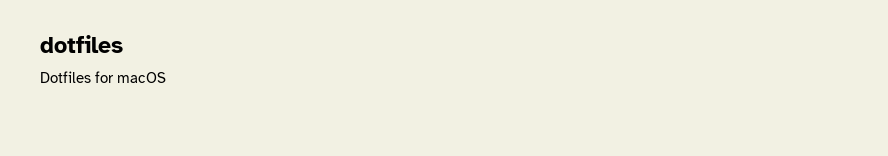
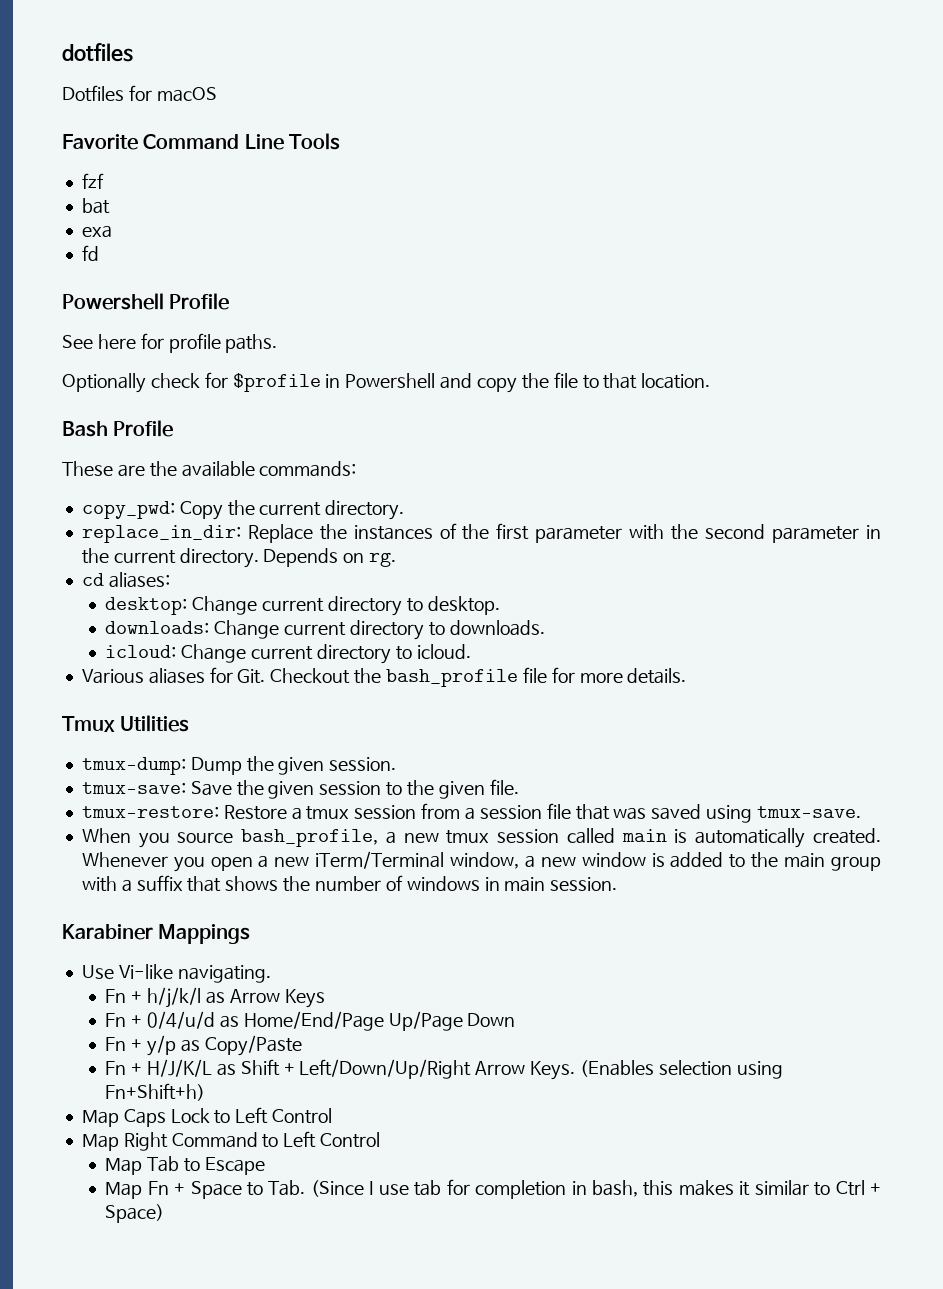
(166, 77) none -> [62,133,341,150] [81,173,104,189] [81,198,110,214] [81,225,112,238] [81,245,99,261] [62,293,230,310] [62,333,278,353] [62,372,711,393] [62,420,174,437] [62,461,357,477] [81,500,405,520] [81,523,882,543] [81,548,397,568] [81,572,170,588] [105,596,500,616] [105,620,545,640] [105,644,471,664] [81,667,687,687] [62,715,190,732] [81,756,397,775] [81,779,519,799] [81,803,861,823] [81,828,881,848] [81,851,881,872] [81,875,618,892] [62,924,251,944] [81,964,271,983] [105,987,325,1008] [105,1011,516,1031] [105,1035,302,1056] [105,1059,783,1080] [105,1083,206,1101] [81,1107,333,1127] [81,1131,381,1151] [105,1156,265,1175] [105,1179,882,1199] [105,1204,165,1223] // Favorite Command Line Tools // fzf // bat // exa // fd // Powershell Profile // See here for profile paths. // Optionally check for $profile in Powershell and copy the file to that location. // Bash Profile // These are the available commands: // copy_pwd: Copy the current directory. // replace_in_dir: Replace the instances of the first parameter with the second parameter in the current directory. Depends on rg. // cd aliases: // desktop: Change current directory to desktop. // downloads: Change current directory to downloads. // icloud: Change current directory to icloud. // Various aliases for Git. Checkout the bash_profile file for more details. // Tmux Utilities // tmux-dump: Dump the given session. // tmux-save: Save the given session to the given file. // tmux-restore: Restore a tmux session from a session file that was saved using tmux-save. // When you source bash_profile, a new tmux session called main is automatically created. Whenever you open a new iTerm/Terminal window, a new window is added to the main group with a suffix that shows the number of windows in main session. // Karabiner Mappings // Use Vi-like navigating. // Fn + h/j/k/l as Arrow Keys // Fn + 0/4/u/d as Home/End/Page Up/Page Down // Fn + y/p as Copy/Paste // Fn + H/J/K/L as Shift + Left/Down/Up/Right Arrow Keys. (Enables selection using Fn+Shift+h) // Map Caps Lock to Left Control // Map Right Command to Left Control // Map Tab to Escape // Map Fn + Space to Tab. (Since I use tab for completion in bash, this makes it similar to Ctrl + Space)

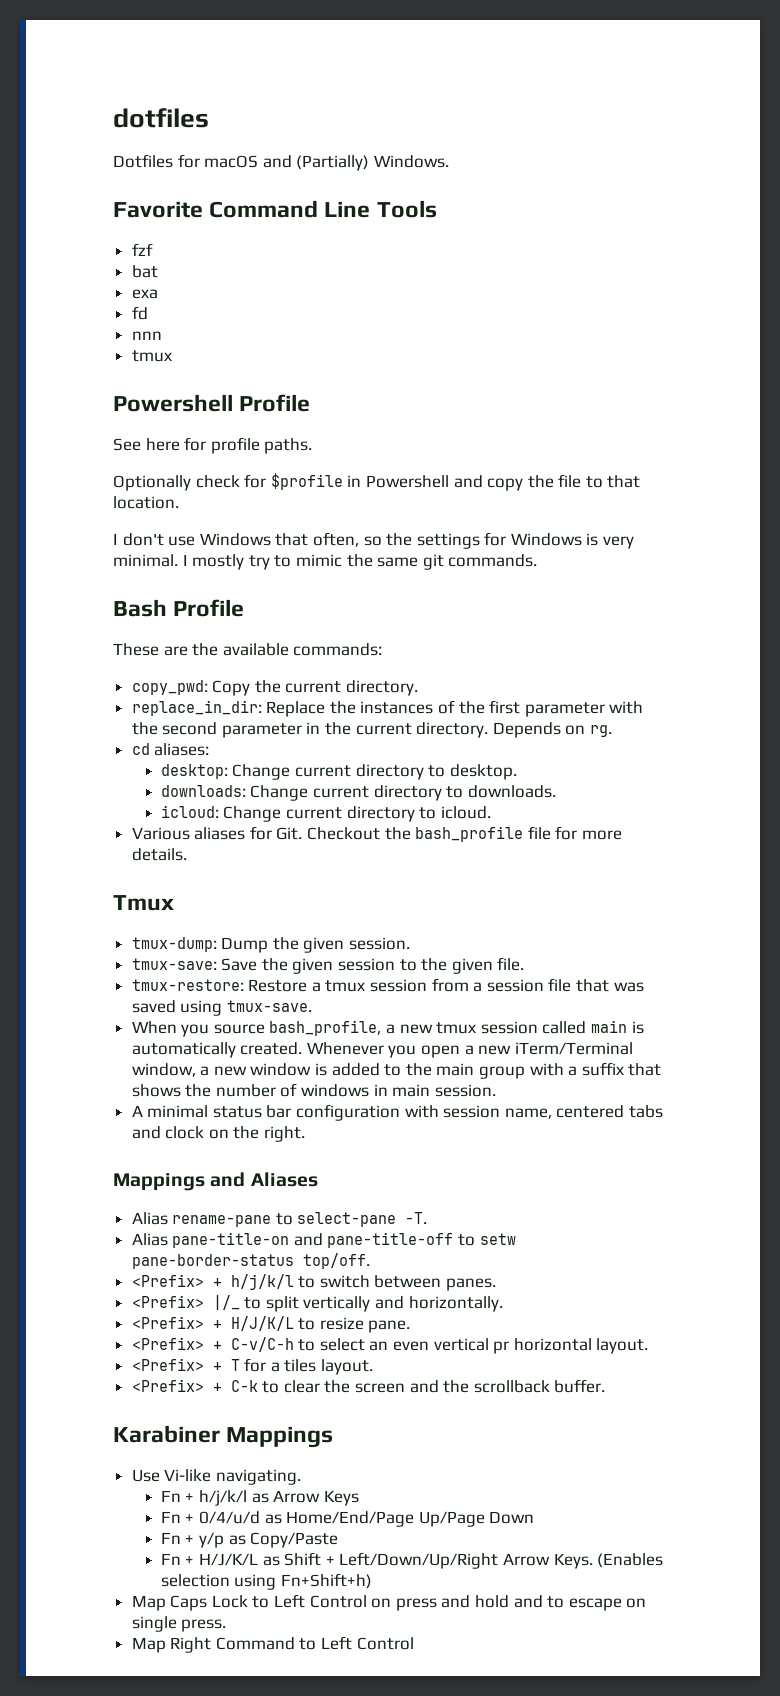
(217, 94) none -> [262,155,449,171] and (Partially) Windows.
(99, 253) none -> [131,331,162,340] [131,350,172,362] // nnn // tmux
(711, 381) none -> [113,532,635,549] [113,554,538,570] // I don't use Windows that often, so the settings for Windows is very minimal. I mostly try to mimic the same git commands.
[120,715,190,732] Utilities -> (174, 903) none
(618, 884) none -> [131,1104,664,1121] [131,1126,306,1142] [113,1172,318,1191] [131,1212,428,1227] [131,1232,516,1248] [131,1253,370,1269] [131,1274,497,1291] [131,1295,503,1312] [131,1316,411,1333] [131,1337,649,1354] [131,1358,374,1375] [131,1379,606,1393] // A minimal status bar configuration with session name, centered tabs and clock on the right. // Mappings and Aliases // Alias rename-pane to select-pane -T. // Alias pane-title-on and pane-title-off to setw pane-border-status top/off. // <Prefix> + h/j/k/l to switch between panes. // <Prefix> |/_ to split vertically and horizontally. // <Prefix> + H/J/K/L to resize pane. // <Prefix> + C-v/C-h to select an even vertical pr horizontal layout. // <Prefix> + T for a tiles layout. // <Prefix> + C-k to clear the screen and the scrollback buffer.
(333, 1116) none -> [371,1595,647,1611] [131,1616,227,1632] on press and hold and to escape on single press.
[105,1156,265,1175] [105,1179,882,1199] [105,1204,165,1223] // Map Tab to Escape // Map Fn + Space to Tab. (Since I use tab for completion in bash, this makes it similar to Ctrl + Space) -> (414, 1643) none

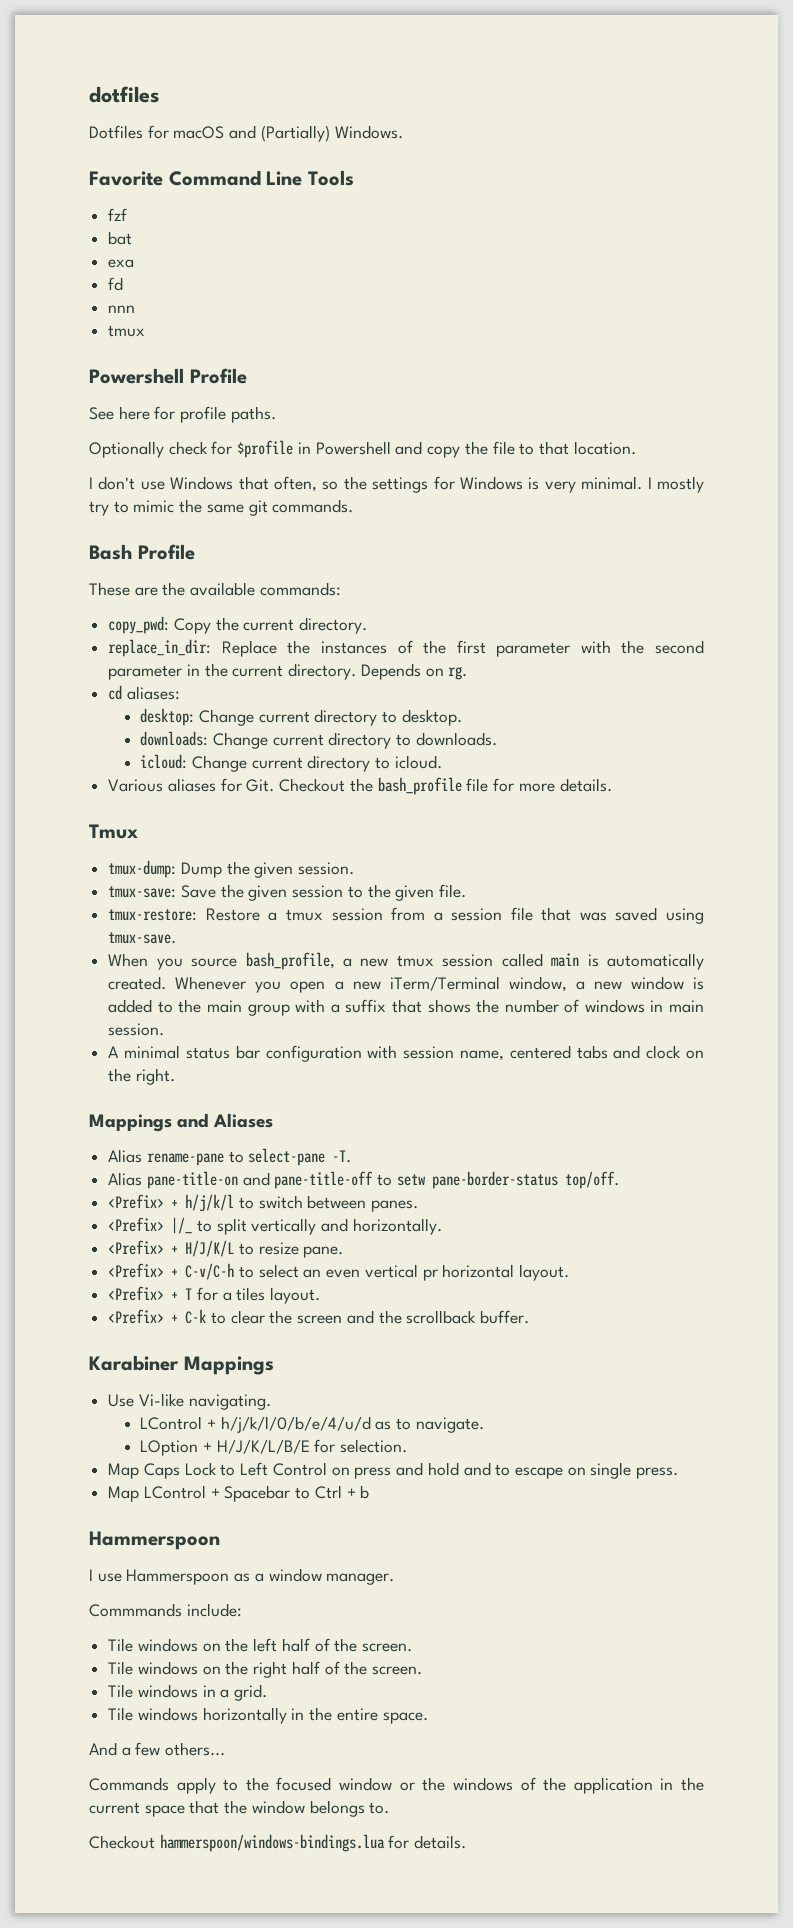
[160,1490,359,1506] [160,1511,535,1527] [160,1532,339,1548] [160,1552,664,1569] [160,1573,373,1590] Fn + h/j/k/l as Arrow Keys // Fn + 0/4/u/d as Home/End/Page Up/Page Down // Fn + y/p as Copy/Paste // Fn + H/J/K/L as Shift + Left/Down/Up/Right Arrow Keys. (Enables selection using Fn+Shift+h) -> [140,1416,484,1433] [140,1439,408,1456] LControl + h/j/k/l/0/b/e/4/u/d as to navigate. // LOption + H/J/K/L/B/E for selection.
[170,1636,414,1653] Right Command to Left Control -> [143,1485,370,1502] [89,1531,220,1550] [89,1568,395,1585] [89,1603,242,1617] [108,1638,413,1652] [108,1661,423,1678] [108,1684,268,1701] [108,1707,428,1724] [89,1742,226,1756] [89,1777,705,1794] [89,1800,390,1817] [89,1834,467,1852] LControl + Spacebar to Ctrl + b // Hammerspoon // I use Hammerspoon as a window manager. // Commmands include: // Tile windows on the left half of the screen. // Tile windows on the right half of the screen. // Tile windows in a grid. // Tile windows horizontally in the entire space. // And a few others... // Commands apply to the focused window or the windows of the application in the current space that the window belongs to. // Checkout hammerspoon/windows-bindings.lua for details.

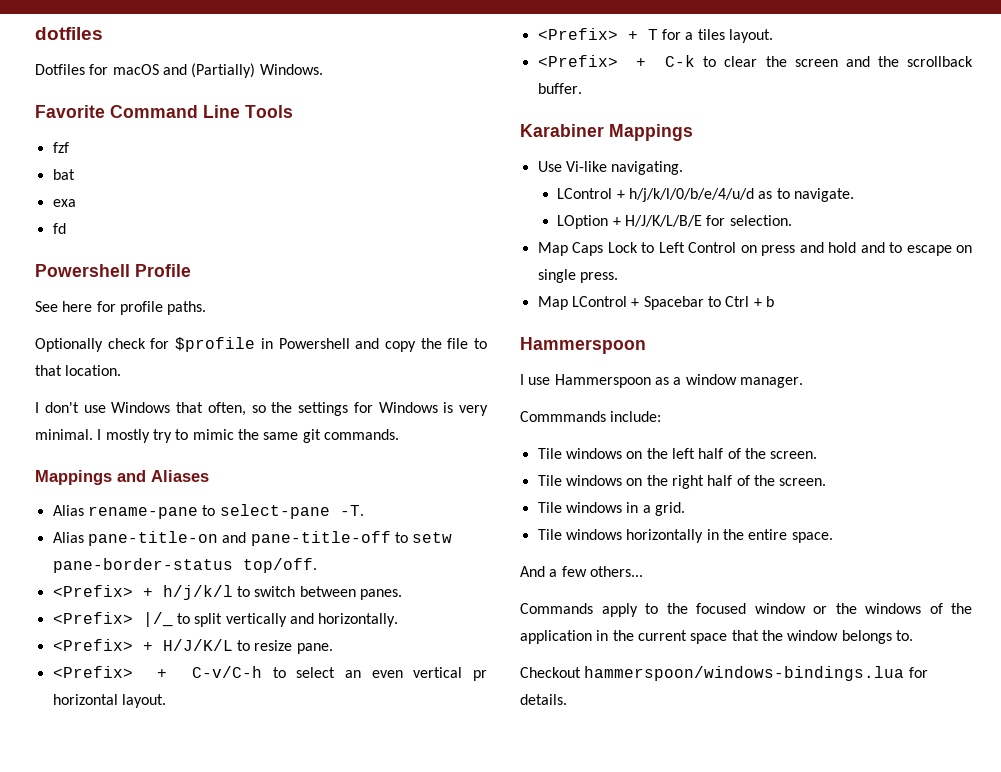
[108,305,136,313] [108,325,146,337] // nnn // tmux -> (66, 228) none
[89,544,195,560] [89,582,341,596] [108,616,368,634] [108,639,704,657] [108,663,468,680] [108,685,180,700] [140,708,462,726] [140,731,497,749] [140,754,442,772] [108,777,612,795] [89,824,138,839] [108,860,355,878] [108,884,467,901] [108,907,704,924] [108,932,177,944] [108,952,704,970] [108,976,704,993] [108,999,704,1016] [108,1023,165,1036] [108,1045,704,1062] [108,1068,175,1085] // Bash Profile // These are the available commands: // copy_pwd: Copy the current directory. // replace_in_dir: Replace the instances of the first parameter with the second parameter in the current directory. Depends on rg. // cd aliases: // desktop: Change current directory to desktop. // downloads: Change current directory to downloads. // icloud: Change current directory to icloud. // Various aliases for Git. Checkout the bash_profile file for more details. // Tmux // tmux-dump: Dump the given session. // tmux-save: Save the given session to the given file. // tmux-restore: Restore a tmux session from a session file that was saved using tmux-save. // When you source bash_profile, a new tmux session called main is automatically created. Whenever you open a new iTerm/Terminal window, a new window is added to the main group with a suffix that shows the number of windows in main session. // A minimal status bar configuration with session name, centered tabs and clock on the right. -> (399, 434) none

